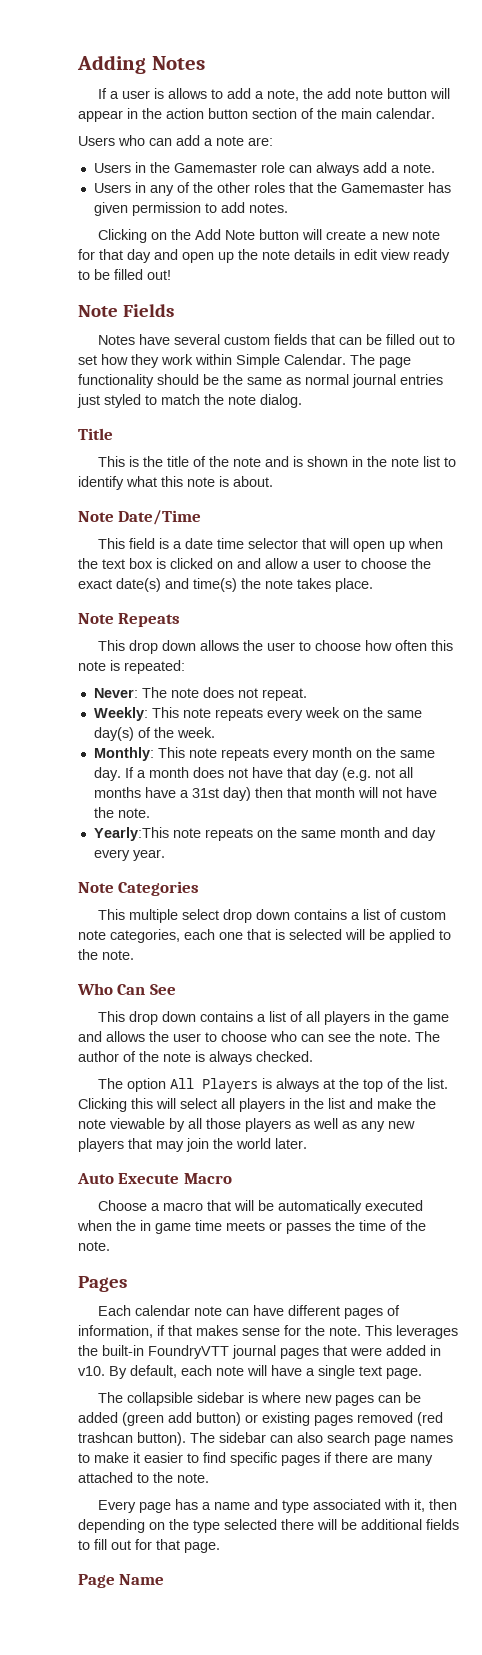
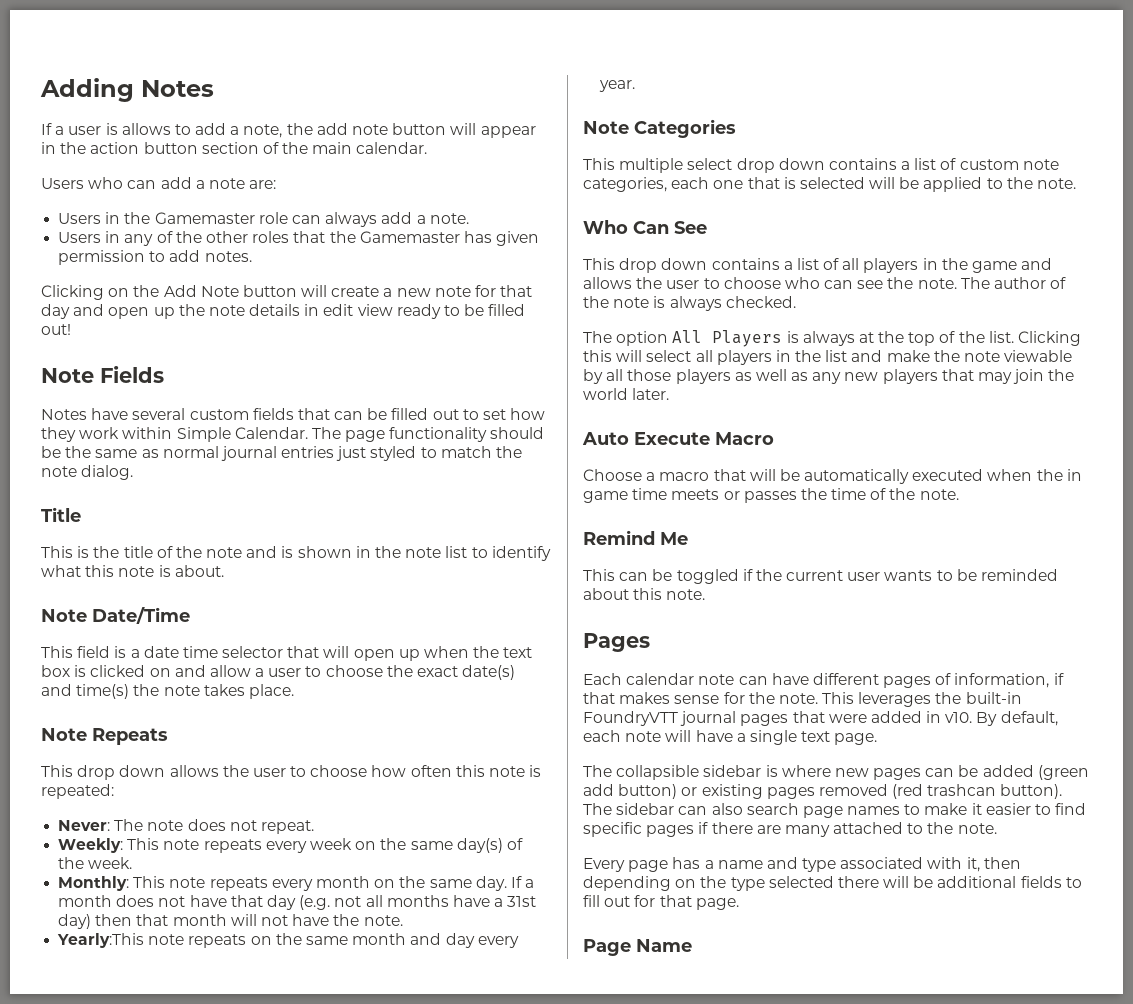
(110, 1246) none -> [583,530,688,545] [583,569,1059,584] [583,588,706,600] // Remind Me // This can be toggled if the current user wants to be reminded about this note.

